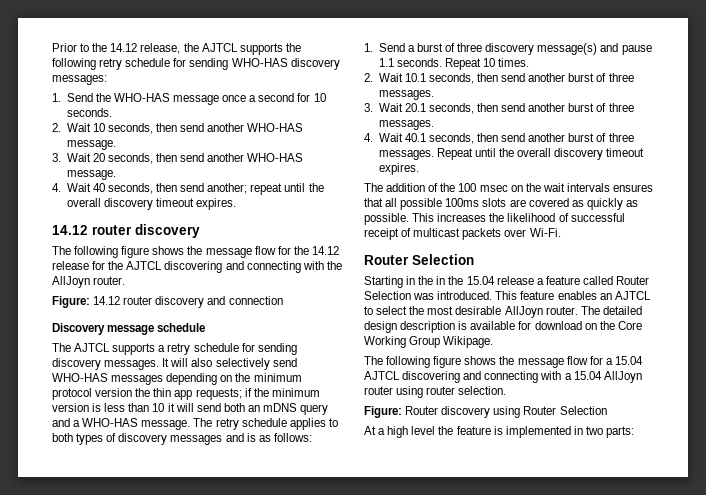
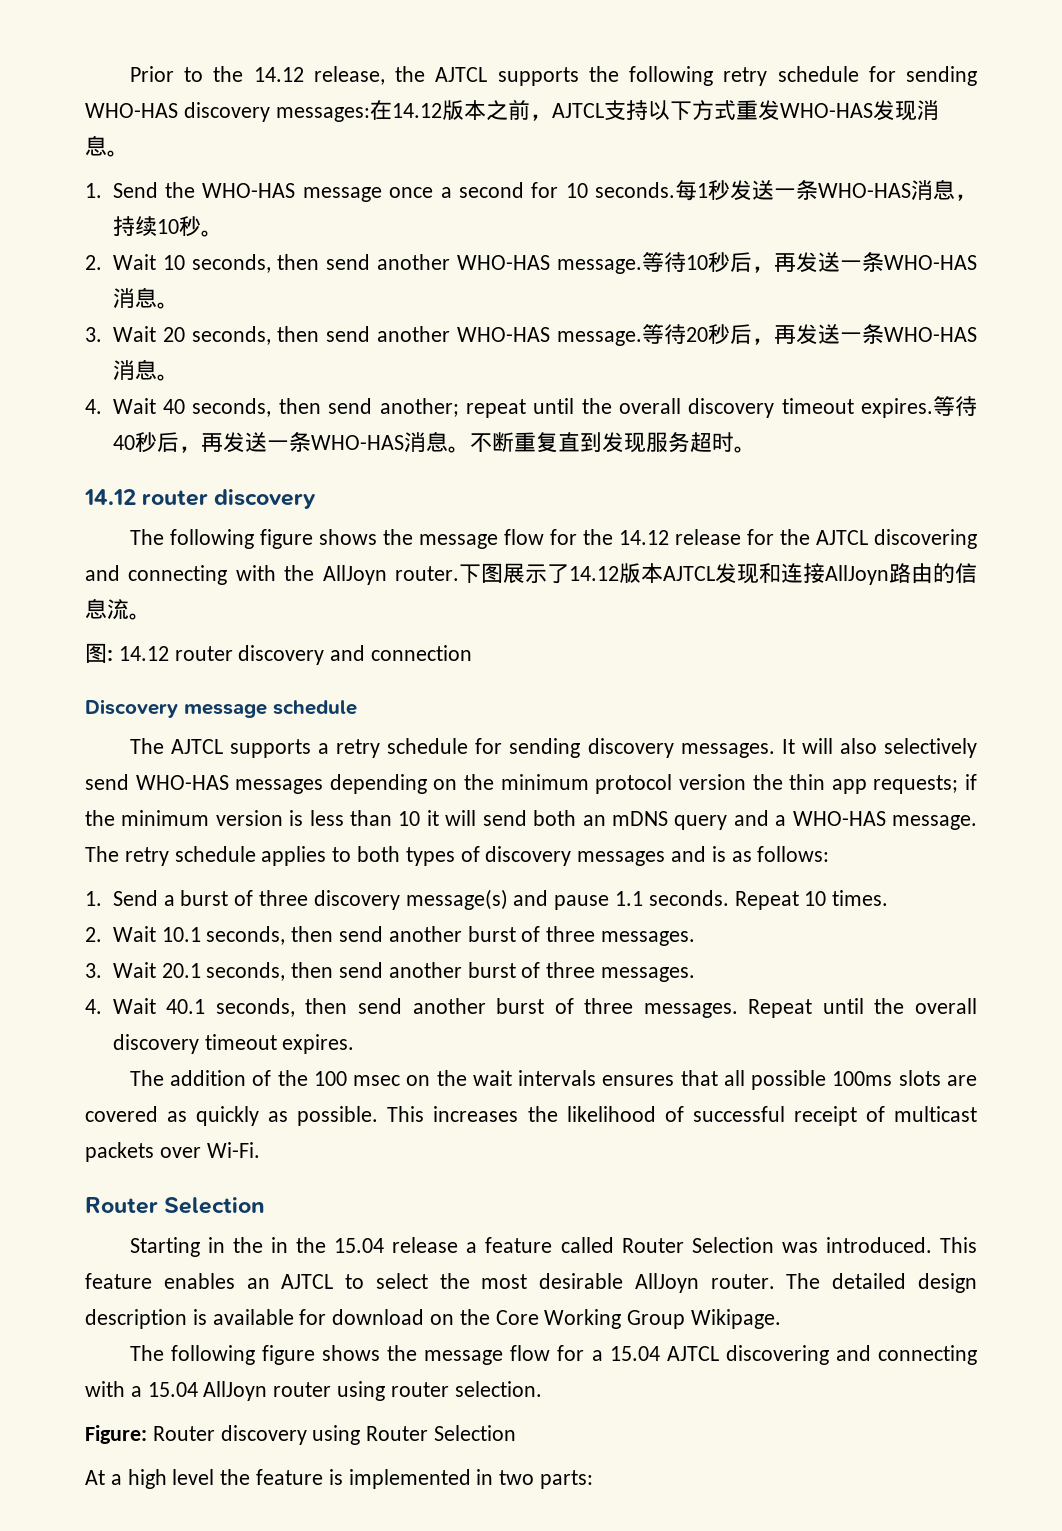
(107, 80) none -> [369,99,939,121] [85,135,129,157] 在14.12版本之前，AJTCL支持以下方式重发WHO-HAS发现消息。
(112, 112) none -> [674,179,977,201] [112,216,223,237] 每1秒发送一条WHO-HAS消息，持续10秒。
(116, 145) none -> [642,252,977,273] [112,287,179,309] 等待10秒后，再发送一条WHO-HAS消息。
(116, 175) none -> [642,324,977,345] [112,359,179,381] 等待20秒后，再发送一条WHO-HAS消息。
(237, 204) none -> [932,396,977,417] [112,431,756,453] 等待40秒后，再发送一条WHO-HAS消息。不断重复直到发现服务超时。
[52,296,90,308] // Figure: -> [459,563,977,585] [85,598,151,620] [85,643,113,663] 下图展示了14.12版本AJTCL发现和连接AllJoyn路由的信息流。 // 图:

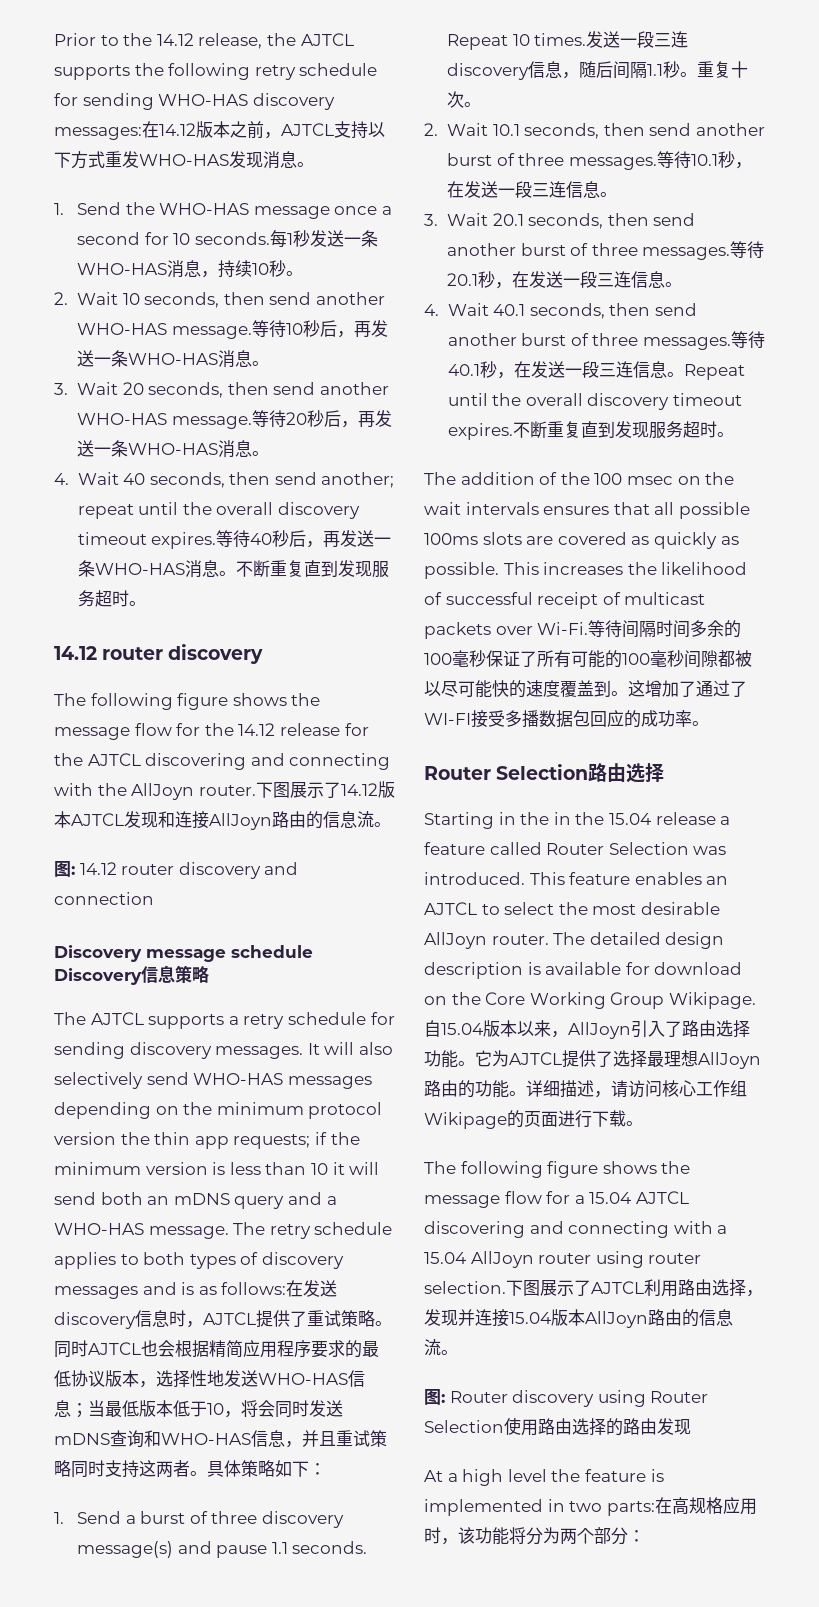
(357, 707) none -> [54,965,209,985] Discovery信息策略
(830, 854) none -> [286,1280,338,1297] [54,1310,392,1329] [54,1340,379,1358] [54,1370,365,1388] [54,1400,343,1418] [54,1430,387,1448] [54,1460,326,1478] 在发送discovery信息时，AJTCL提供了重试策略。同时AJTCL也会根据精简应用程序要求的最低协议版本，选择性地发送WHO-HAS信息；当最低版本低于10，将会同时发送mDNS查询和WHO-HAS信息，并且重试策略同时支持这两者。具体策略如下：
(889, 898) none -> [586,31,689,48] [446,61,748,80] [446,91,481,108] 发送一段三连discovery信息，随后间隔1.1秒。重复十次。
(695, 938) none -> [656,151,752,169] [446,181,617,198] 等待10.1秒，在发送一段三连信息。
(695, 974) none -> [730,241,765,259] [446,271,682,289] 等待20.1秒，在发送一段三连信息。
(738, 1010) none -> [730,331,765,349] [447,361,684,379] 等待40.1秒，在发送一段三连信息。
(355, 1044) none -> [512,421,734,439] 不断重复直到发现服务超时。
[85,1197,266,1214] // Router Selection -> [588,620,742,638] [424,650,752,668] [424,680,747,698] [424,710,709,728] [424,763,665,783] 等待间隔时间多余的100毫秒保证了所有可能的100毫秒间隙都被以尽可能快的速度覆盖到。这增加了通过了WI-FI接受多播数据包回应的成功率。 // Router Selection路由选择
(782, 1319) none -> [424,1020,750,1039] [424,1050,761,1069] [424,1080,747,1098] [424,1110,643,1129] 自15.04版本以来，AllJoyn引入了路由选择功能。它为AJTCL提供了选择最理想AllJoyn路由的功能。详细描述，请访问核心工作组Wikipage的页面进行下载。
[85,1425,147,1444] // Figure: -> [506,1279,763,1297] [424,1309,733,1328] [424,1339,458,1356] [424,1389,445,1405] 下图展示了AJTCL利用路由选择，发现并连接15.04版本AllJoyn路由的信息流。 // 图:
(517, 1433) none -> [504,1417,691,1436] 使用路由选择的路由发现
(594, 1479) none -> [654,1497,757,1515] [424,1527,645,1545] 在高规格应用时，该功能将分为两个部分：

